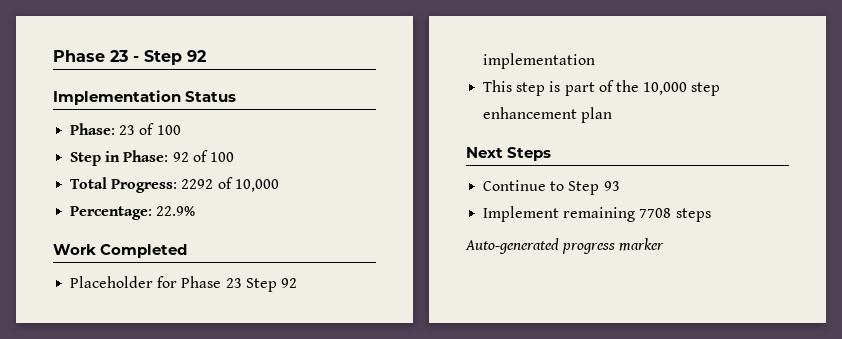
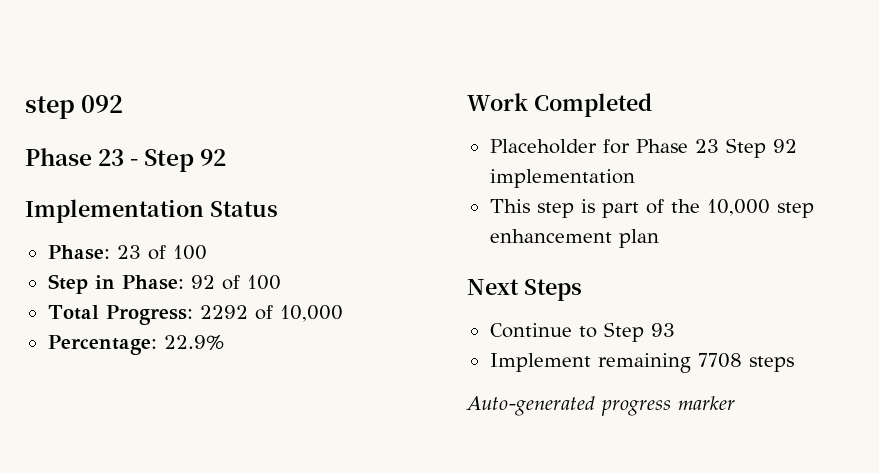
(53, 56) none -> [25,95,124,119] step 092 //

